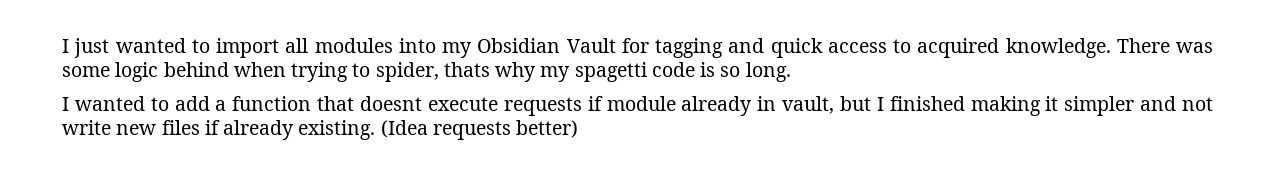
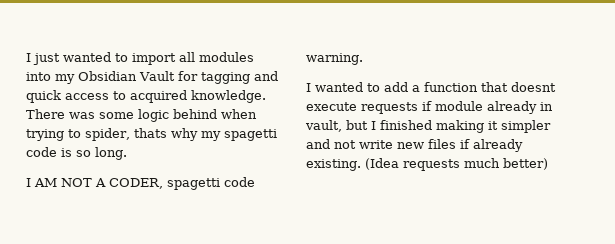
(791, 72) none -> [26,177,255,190] [306,53,363,65] // I AM NOT A CODER, spagetti code warning.
(511, 130) none -> [464,158,500,168] much

